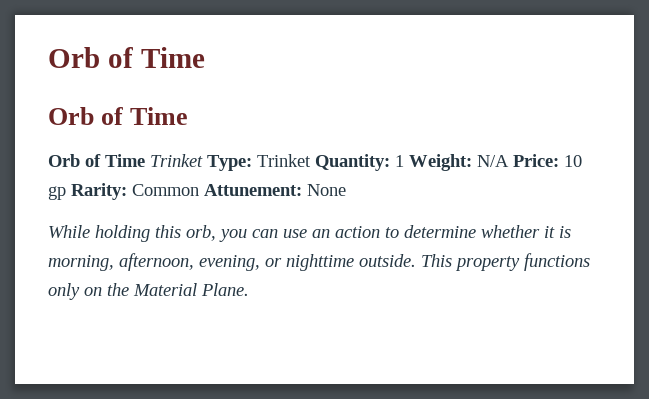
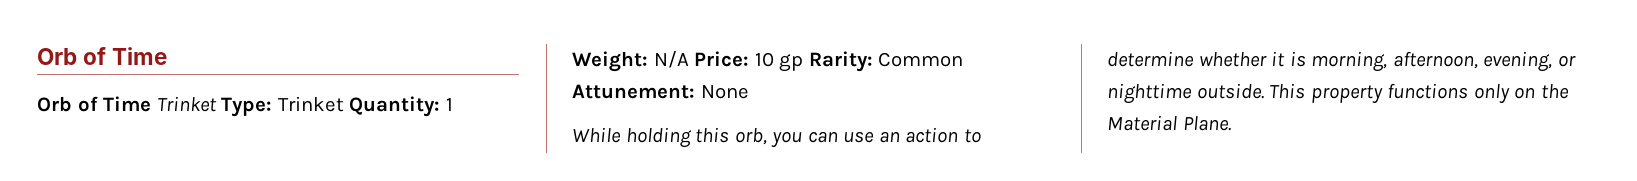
[48,47,205,68] [48,107,189,125] [48,154,145,167] Orb of Time // Orb of Time // Orb of Time -> [37,47,168,65] [37,96,152,112] Orb of Time // Orb of Time

